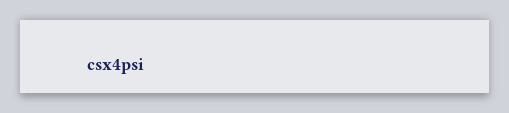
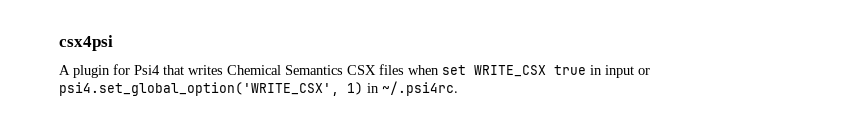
(144, 66) none -> [59,64,650,78] [59,81,458,96] // A plugin for Psi4 that writes Chemical Semantics CSX files when set WRITE_CSX true in input or psi4.set_global_option('WRITE_CSX', 1) in ~/.psi4rc.

